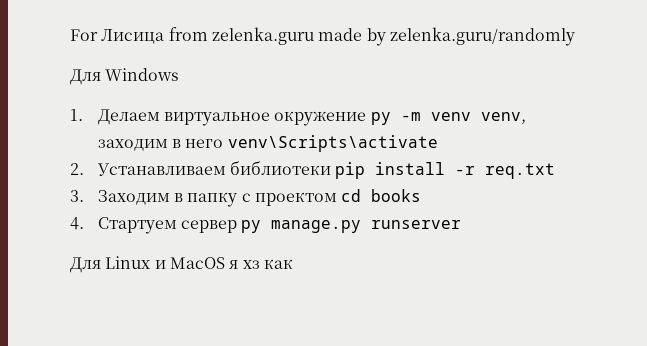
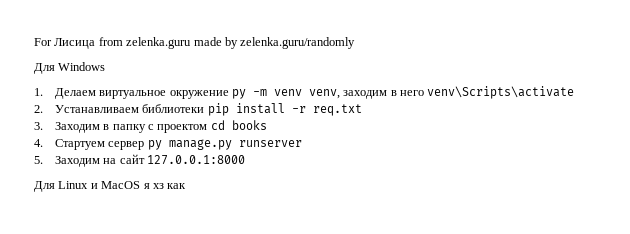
(462, 224) none -> [34,154,245,167] // 5. Заходим на сайт 127.0.0.1:8000

